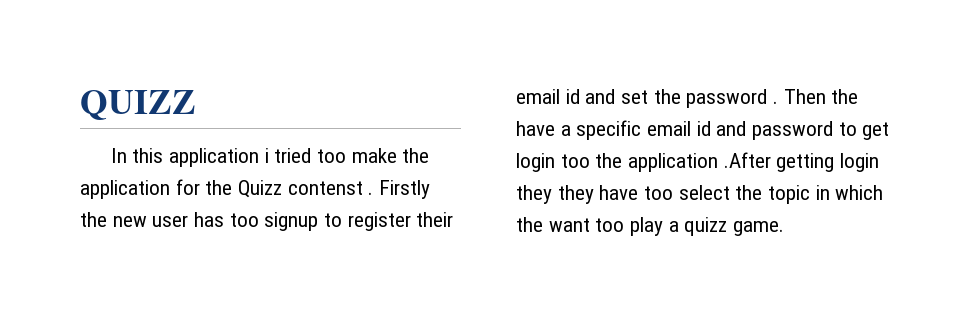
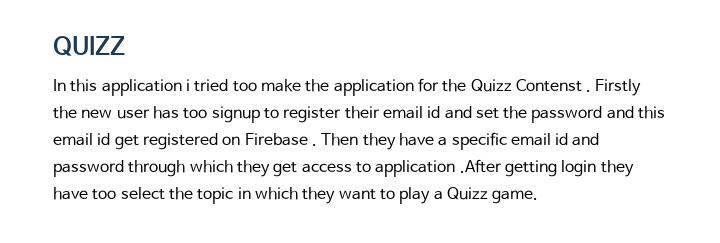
[287,181,363,195] contenst -> [515,79,582,92] Contenst
(768, 98) none -> [606,106,666,119] [53,133,308,150] and this email id get registered on Firebase
[831,89,859,104] the -> [362,133,396,150] they
[838,122,890,140] [516,153,623,172] to get login too the -> [128,160,371,177] through which they get access to
[557,185,594,204] they -> (634, 168) none
[516,217,625,232] the want too -> [302,187,395,204] they want to
[684,217,728,236] quizz -> [446,187,488,200] Quizz

